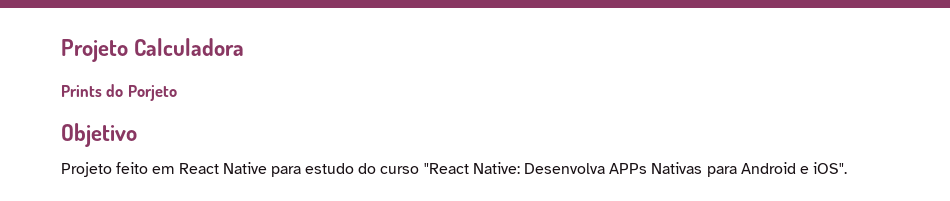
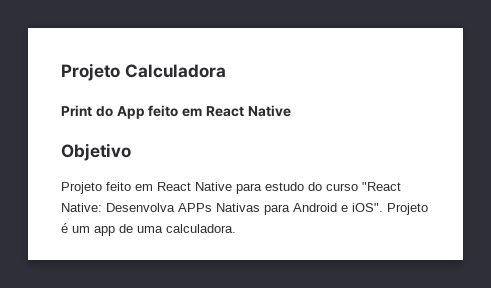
[61,84,177,101] Prints do Porjeto -> [61,105,291,119] Print do App feito em React Native
(848, 168) none -> [387,203,428,215] [61,223,236,236] Projeto é um app de uma calculadora.

